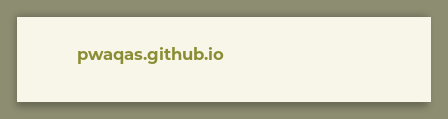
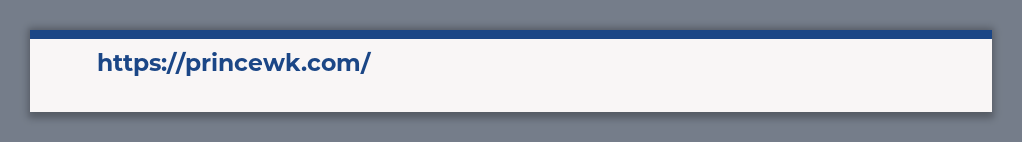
[77,47,224,64] pwaqas.github.io -> [97,51,372,76] https://princewk.com/

